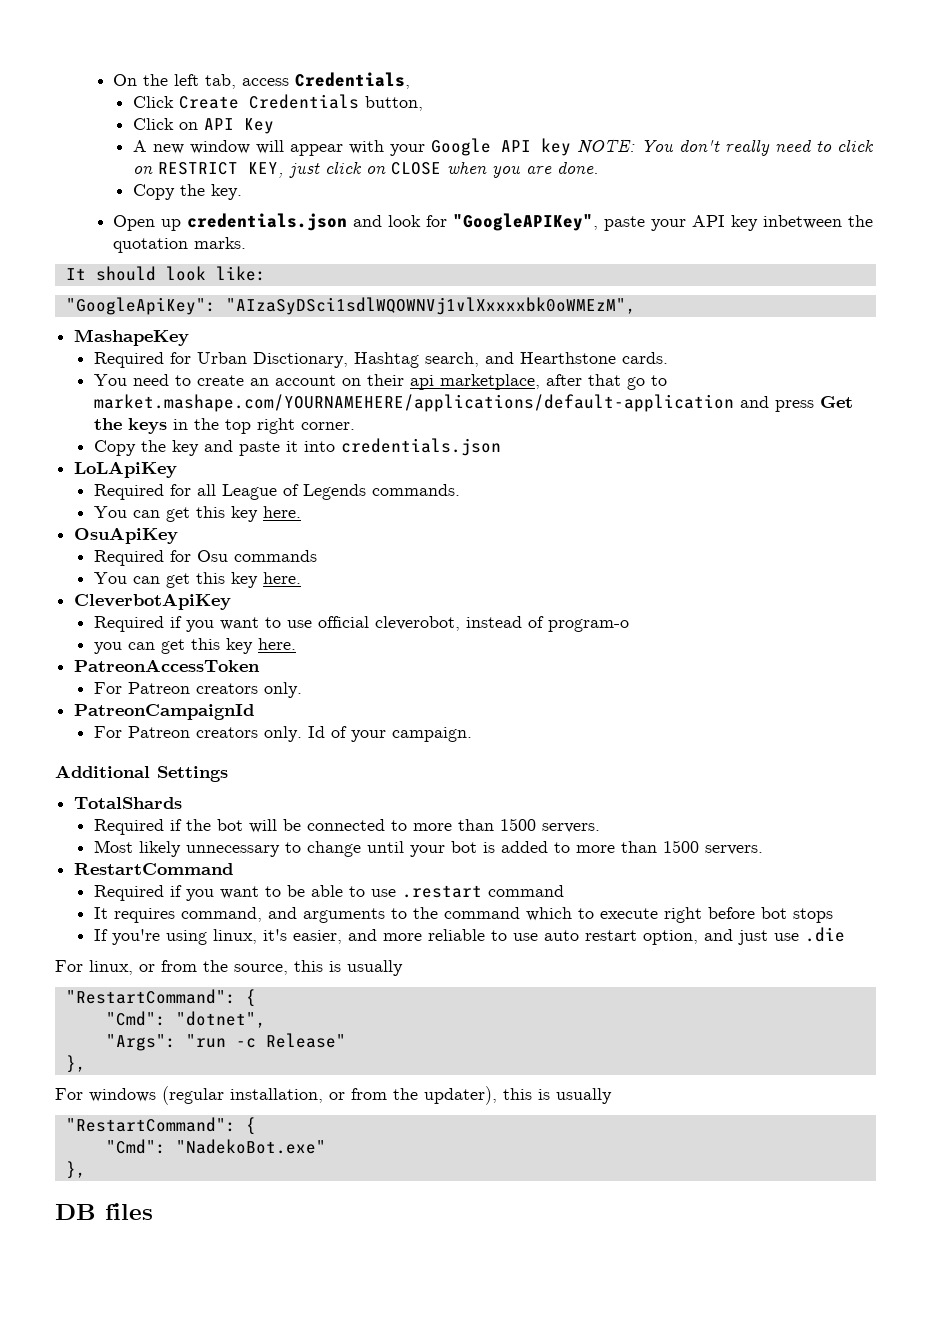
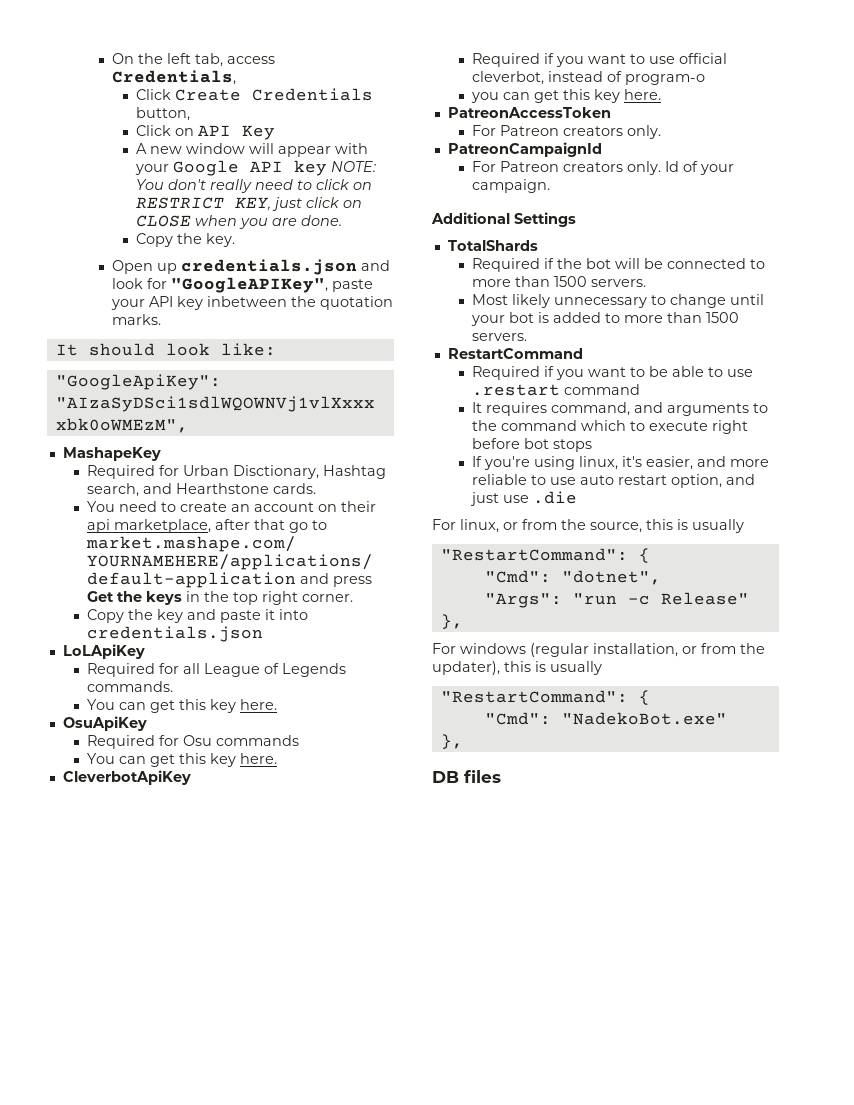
[374,616,460,631] cleverobot, -> [472,71,545,85] cleverbot,

